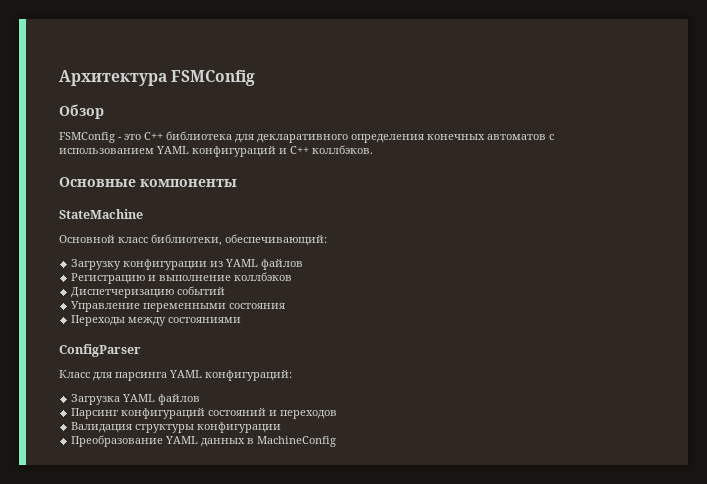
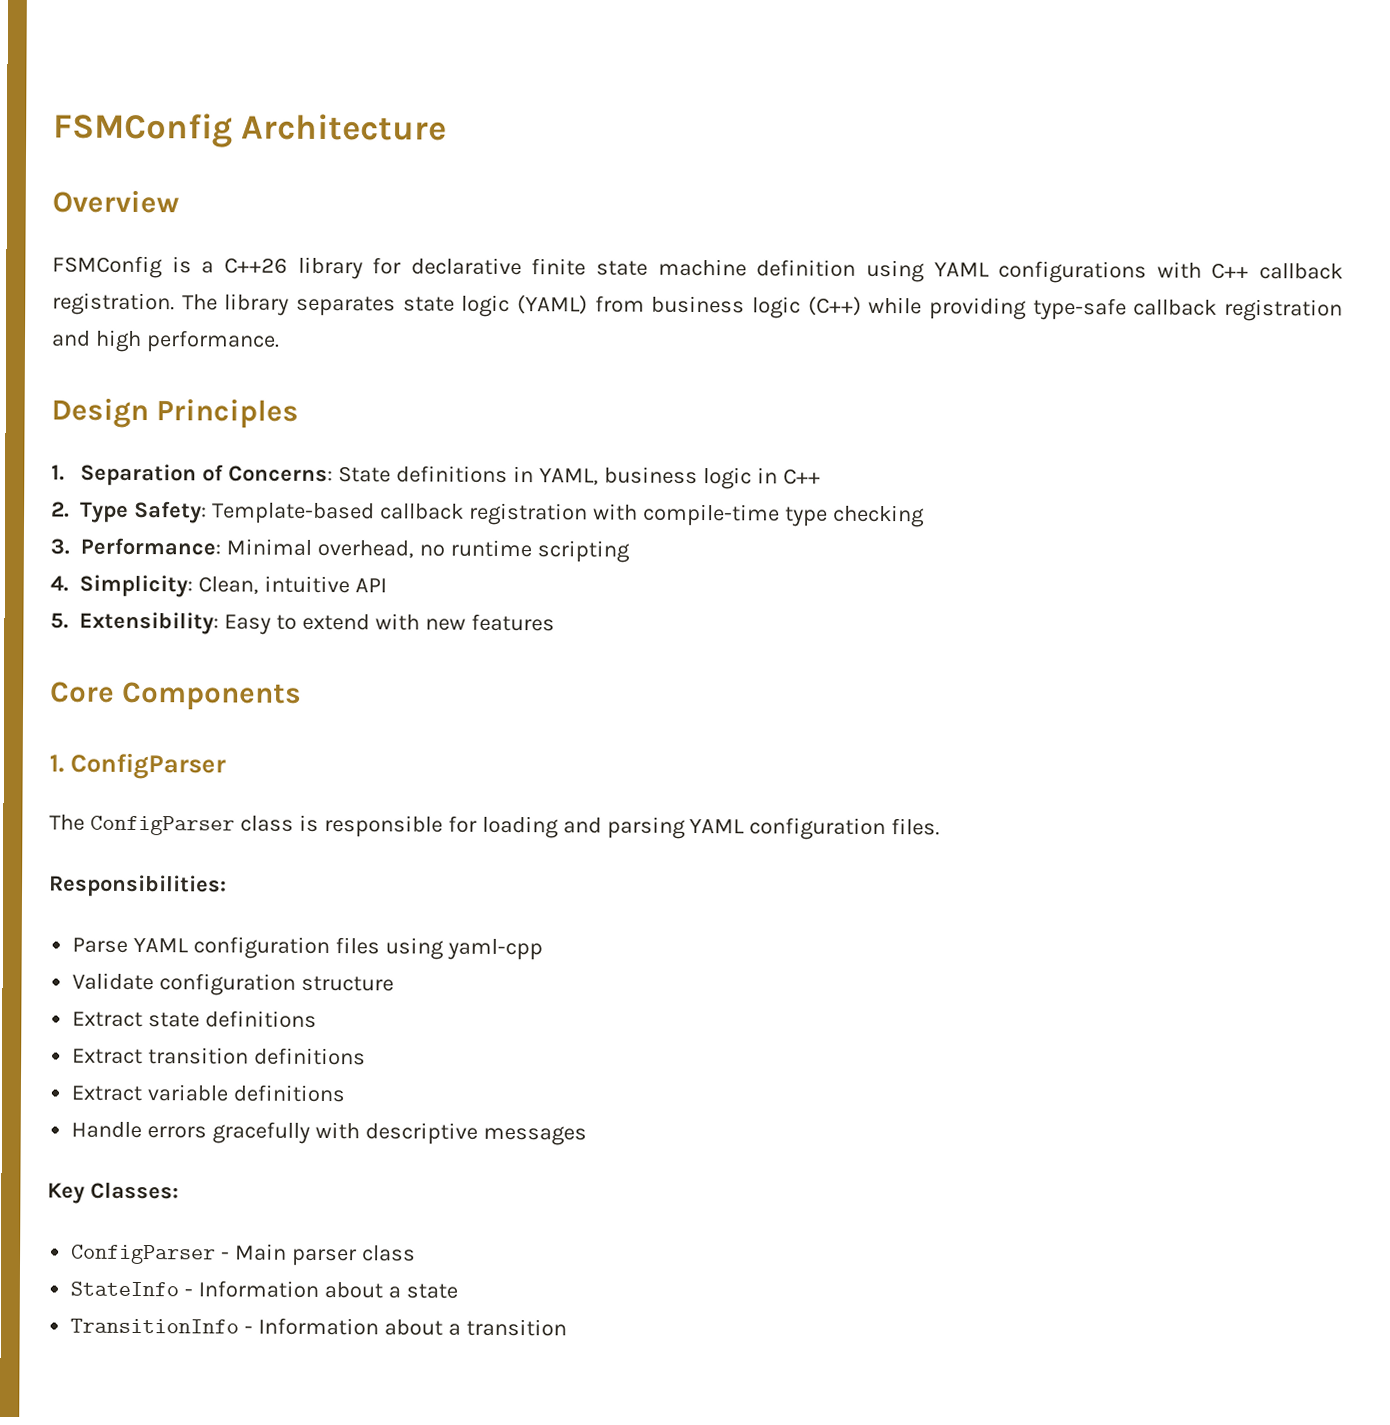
[59,70,256,86] [59,104,104,119] [59,131,554,143] [59,145,373,157] [59,177,237,187] [59,209,143,219] [59,234,327,246] [71,259,304,270] [71,272,293,284] [71,286,226,298] [71,301,286,312] [71,315,242,326] [59,344,141,357] [59,370,292,381] [71,394,201,405] [71,408,338,419] [71,422,282,433] [71,435,337,447] Архитектура FSMConfig // Обзор // FSMConfig - это C++ библиотека для декларативного определения конечных автоматов с использованием YAML конфигураций и C++ коллбэков. // Основные компоненты // StateMachine // Основной класс библиотеки, обеспечивающий: // Загрузку конфигурации из YAML файлов // Регистрацию и выполнение коллбэков // Диспетчеризацию событий // Управление переменными состояния // Переходы между состояниями // ConfigParser // Класс для парсинга YAML конфигураций: // Загрузка YAML файлов // Парсинг конфигураций состояний и переходов // Валидация структуры конфигурации // Преобразование YAML данных в MachineConfig -> [53,112,448,148] [52,190,179,214] [52,255,1343,284] [52,292,1343,322] [51,329,280,353] [51,398,299,429] [51,463,821,490] [51,500,925,528] [50,537,630,563] [50,574,388,598] [50,611,556,635] [50,681,302,710] [49,752,226,780] [49,814,941,841] [48,874,227,898] [72,936,543,961] [72,972,395,996] [72,1010,318,1028] [72,1047,367,1066] [71,1084,346,1103] [71,1121,587,1146] [47,1181,179,1204] [71,1243,416,1267] [70,1280,458,1299] [70,1317,567,1337] FSMConfig Architecture // Overview // FSMConfig is a C++26 library for declarative finite state machine definition using YAML configurations with C++ callback registration. The library separates state logic (YAML) from business logic (C++) while providing type-safe callback registration and high performance. // Design Principles // 1. Separation of Concerns: State definitions in YAML, business logic in C++ // 2. Type Safety: Template-based callback registration with compile-time type checking // 3. Performance: Minimal overhead, no runtime scripting // 4. Simplicity: Clean, intuitive API // 5. Extensibility: Easy to extend with new features // Core Components // 1. ConfigParser // The ConfigParser class is responsible for loading and parsing YAML configuration files. // Responsibilities: // Parse YAML configuration files using yaml-cpp // Validate configuration structure // Extract state definitions // Extract transition definitions // Extract variable definitions // Handle errors gracefully with descriptive messages // Key Classes: // ConfigParser - Main parser class // StateInfo - Information about a state // TransitionInfo - Information about a transition

